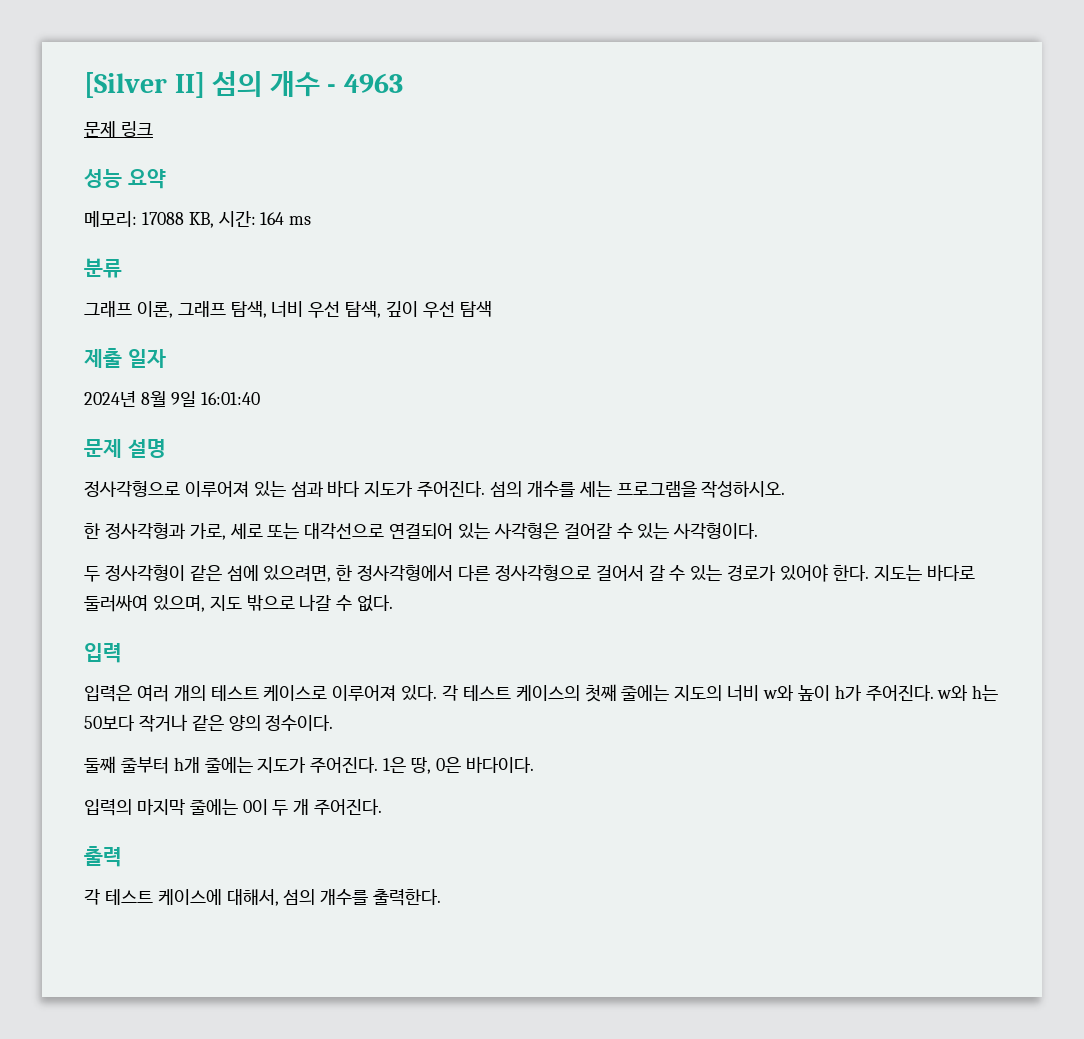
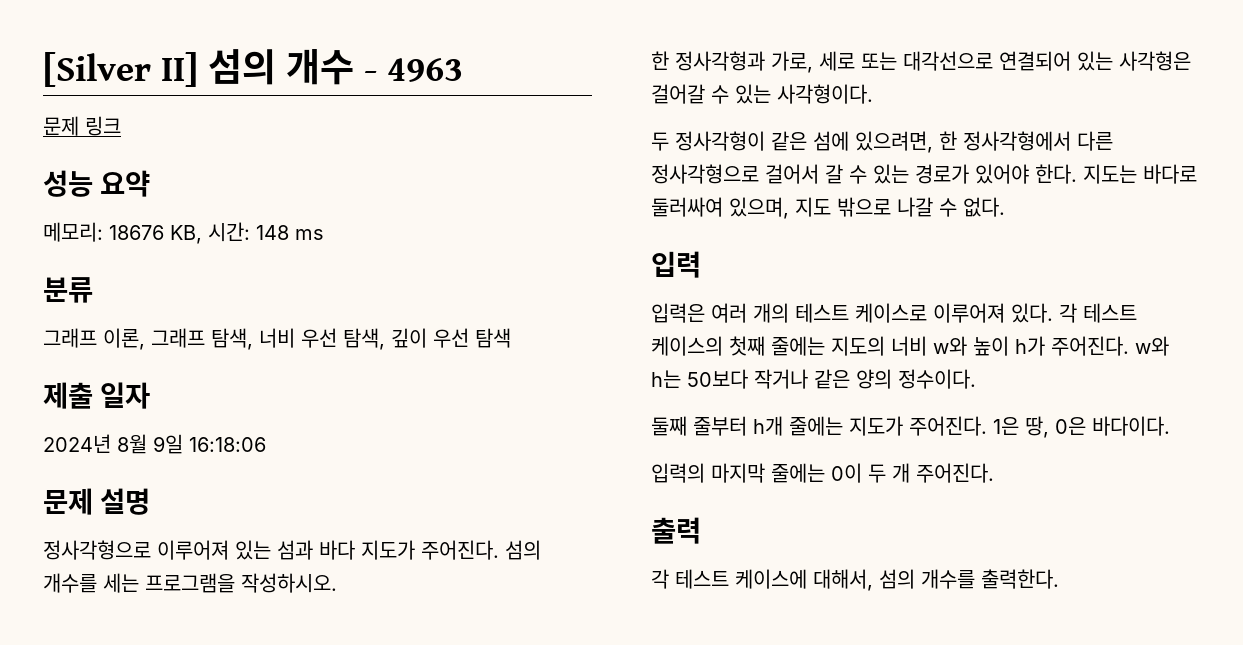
[141,212,184,225] 17088 -> [109,225,164,240] 18676
[260,212,285,225] 164 -> [256,225,289,240] 148
[200,392,260,405] 16:01:40 -> [189,437,266,452] 16:18:06

